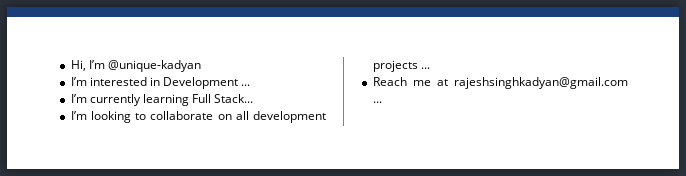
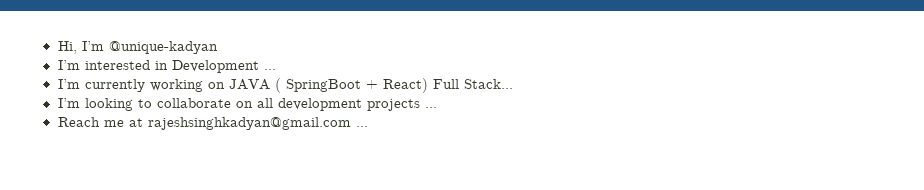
[142,94,189,106] learning -> [149,78,428,93] working on JAVA ( SpringBoot + React)

